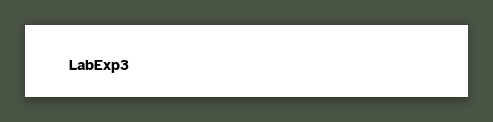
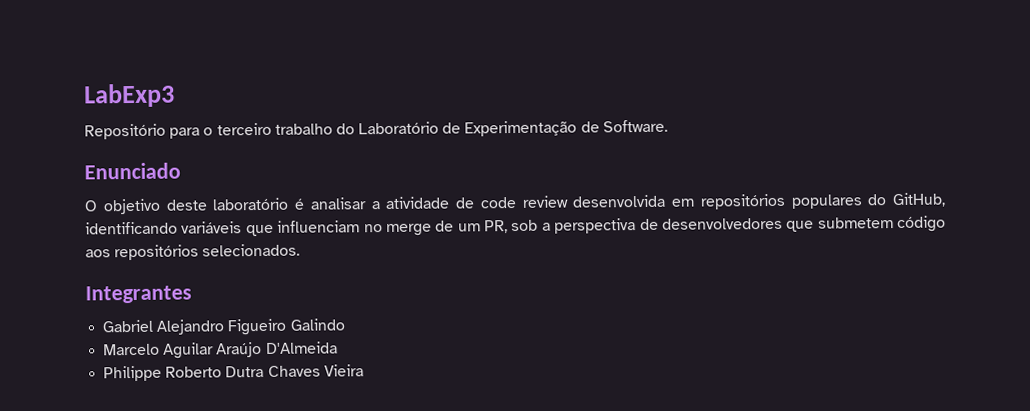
(129, 66) none -> [84,119,668,140] [84,162,181,180] [84,192,946,215] [85,215,946,237] [85,243,301,261] [85,285,192,304] [102,318,345,336] [103,341,338,359] [103,364,364,382] // Repositório para o terceiro trabalho do Laboratório de Experimentação de Software. // Enunciado // O objetivo deste laboratório é analisar a atividade de code review desenvolvida em repositórios populares do GitHub, identificando variáveis que influenciam no merge de um PR, sob a perspectiva de desenvolvedores que submetem código aos repositórios selecionados. // Integrantes // Gabriel Alejandro Figueiro Galindo // Marcelo Aguilar Araújo D'Almeida // Philippe Roberto Dutra Chaves Vieira

